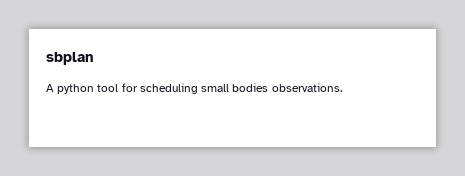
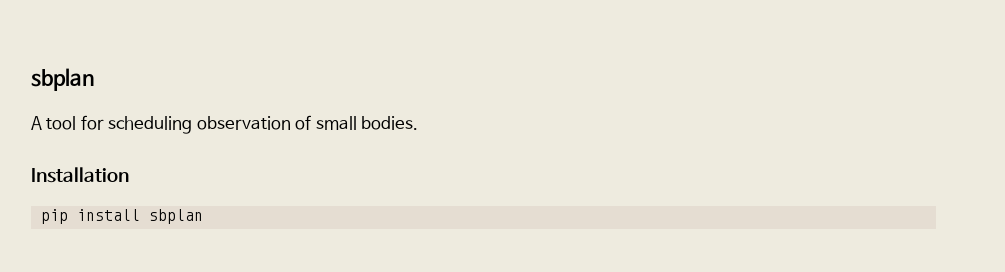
[57,84,95,94] python -> (42, 123) none
[201,83,342,92] small bodies observations. -> [196,115,419,130] [31,167,129,183] [40,209,203,224] observation of small bodies. // Installation // pip install sbplan

